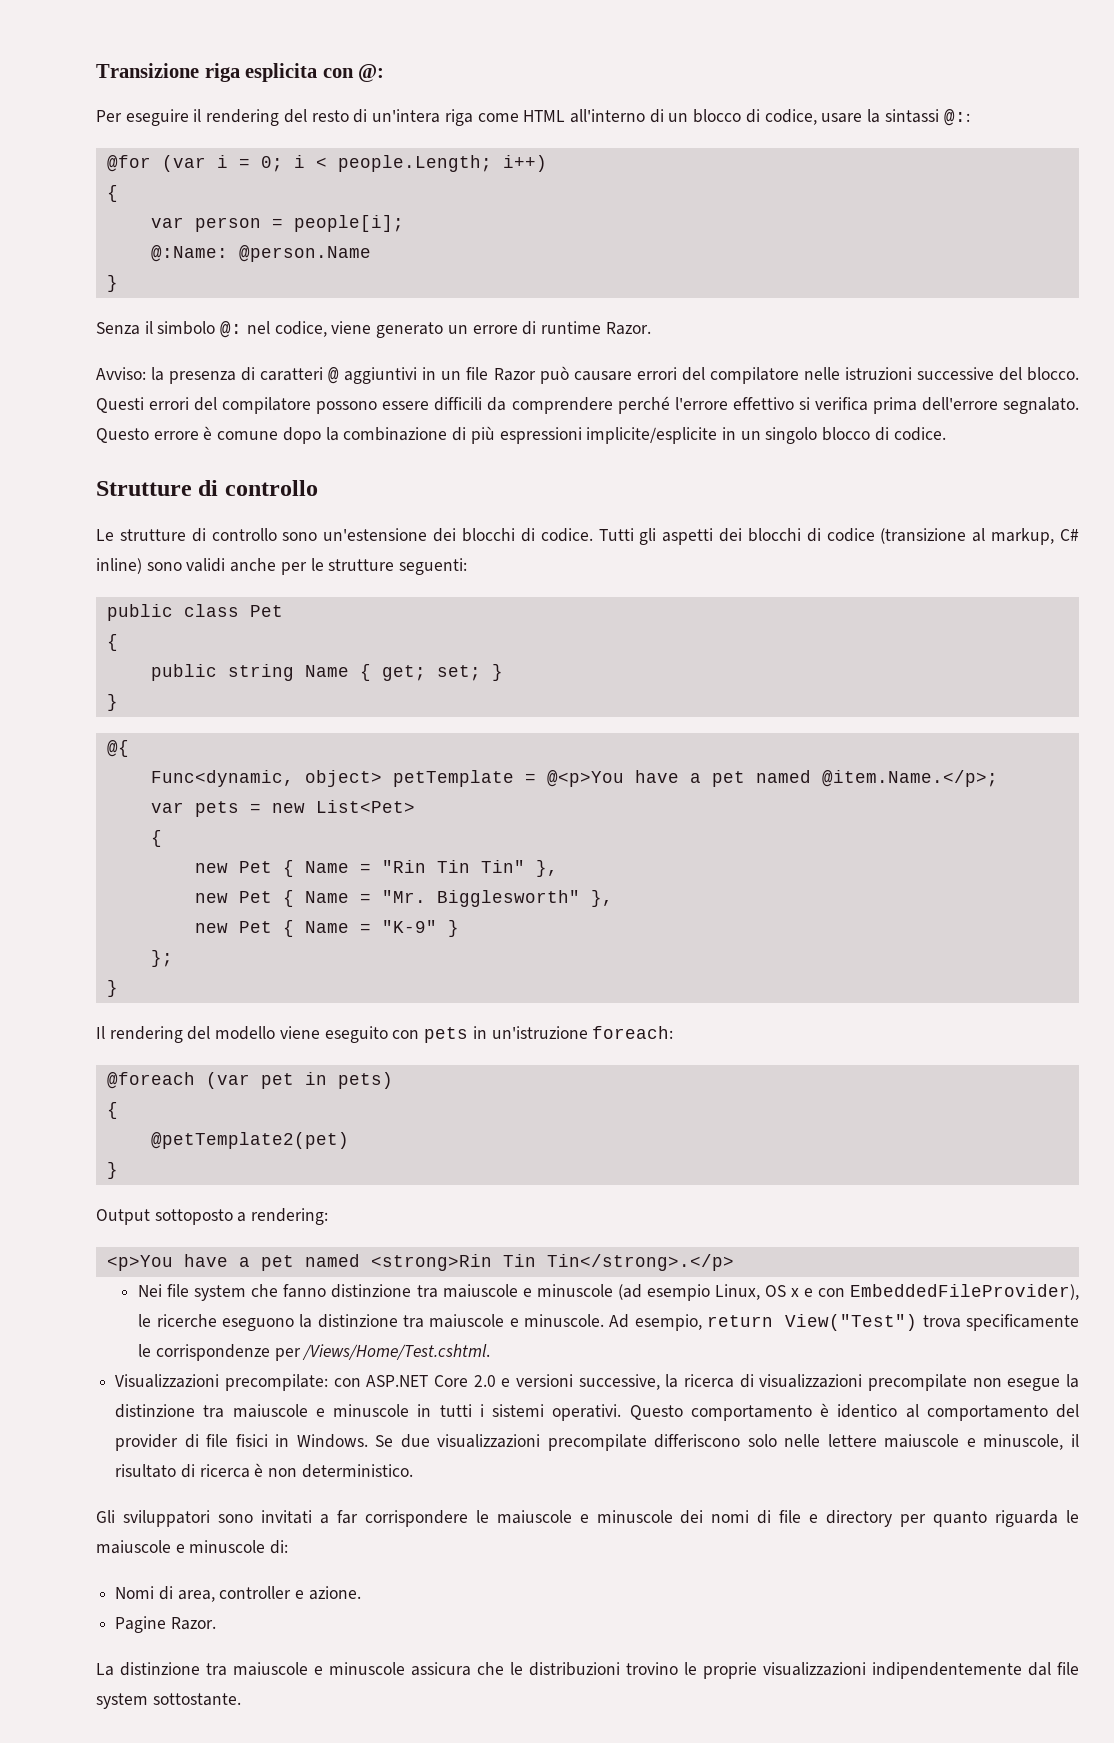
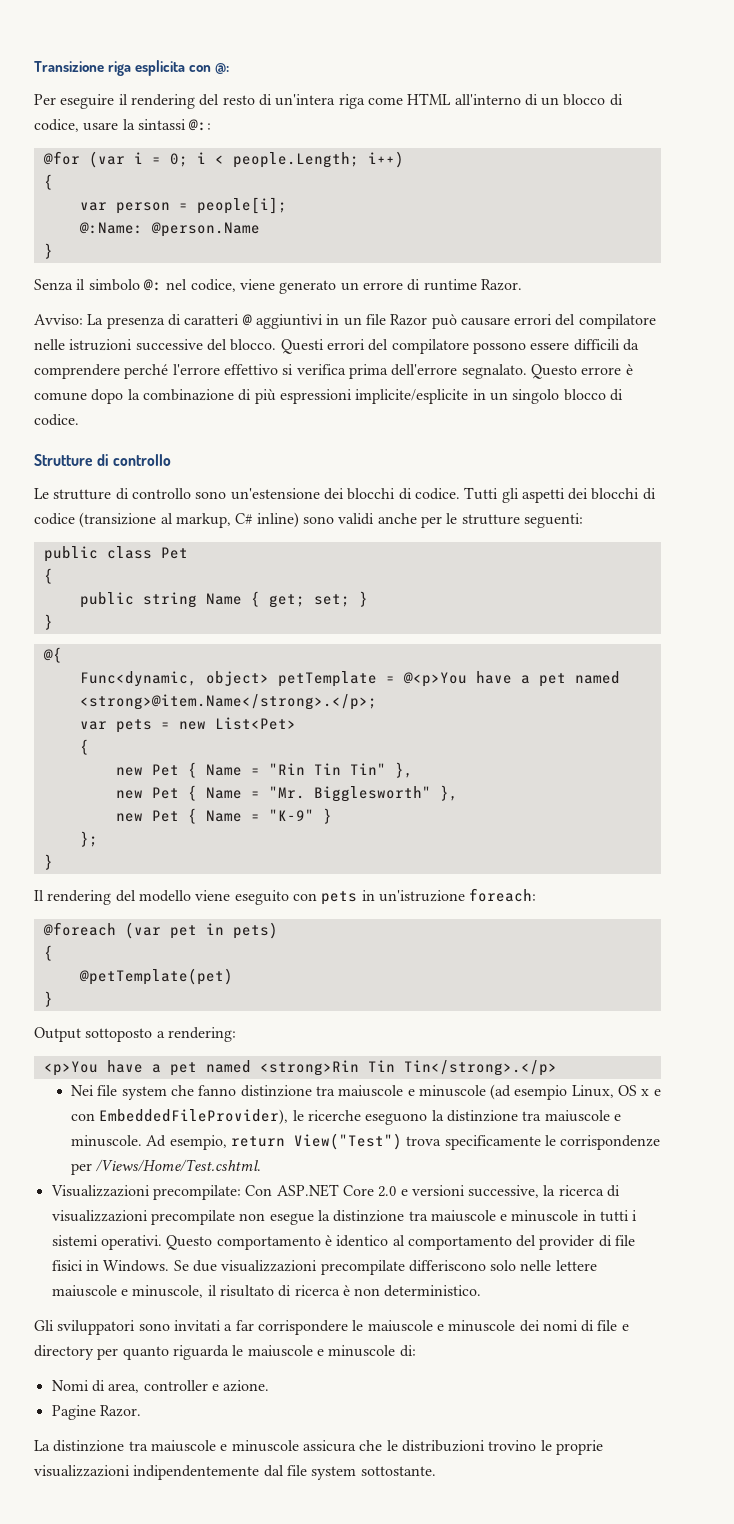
[151,367,165,381] la -> [87,314,104,325] La
[821,770,998,787] @item.Name.</p>; -> [79,694,377,710] <strong>@item.Name</strong>.</p>;
[150,1132,349,1149] @petTemplate2(pet) -> [78,968,233,985] @petTemplate(pet)
[333,1378,361,1387] con -> [245,1185,273,1196] Con

